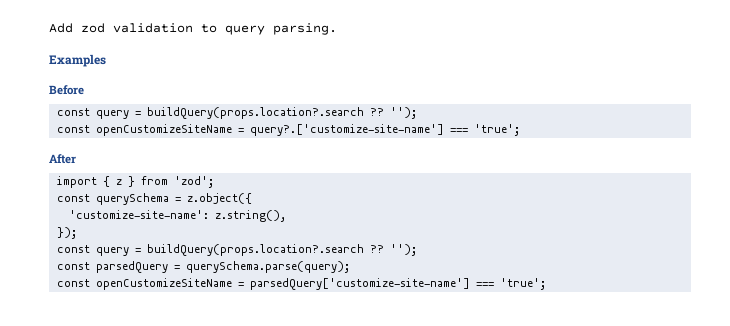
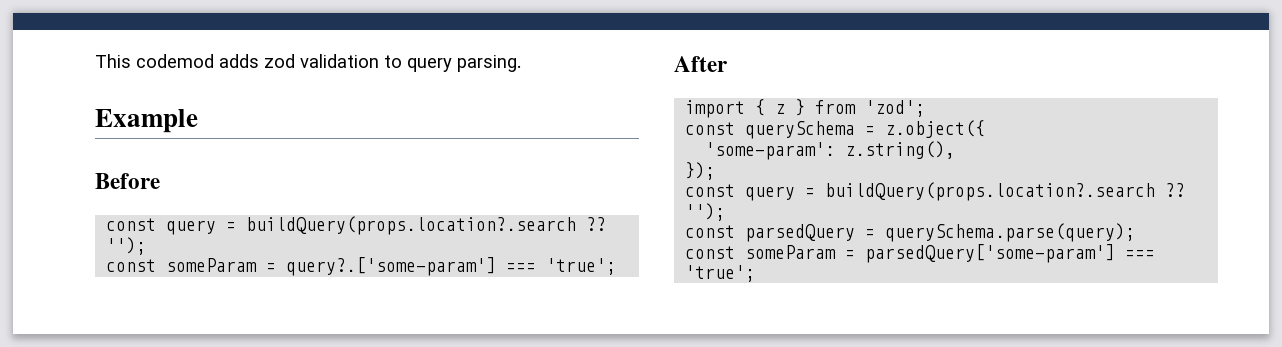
[49,23,73,33] Add -> [95,54,259,68] This codemod adds
[49,54,106,67] Examples -> [95,109,198,133] Example
[96,124,445,136] openCustomizeSiteName = query?.['customize-site-name'] -> [166,257,497,276] someParam = query?.['some-param']
[69,210,210,219] 'customize-site-name': -> [705,142,836,160] 'some-param':
[96,278,471,290] openCustomizeSiteName = parsedQuery['customize-site-name'] -> [745,244,1116,263] someParam = parsedQuery['some-param']

